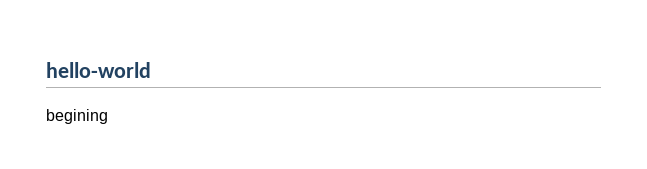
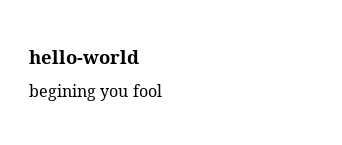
(108, 116) none -> [100,84,162,101] you fool

